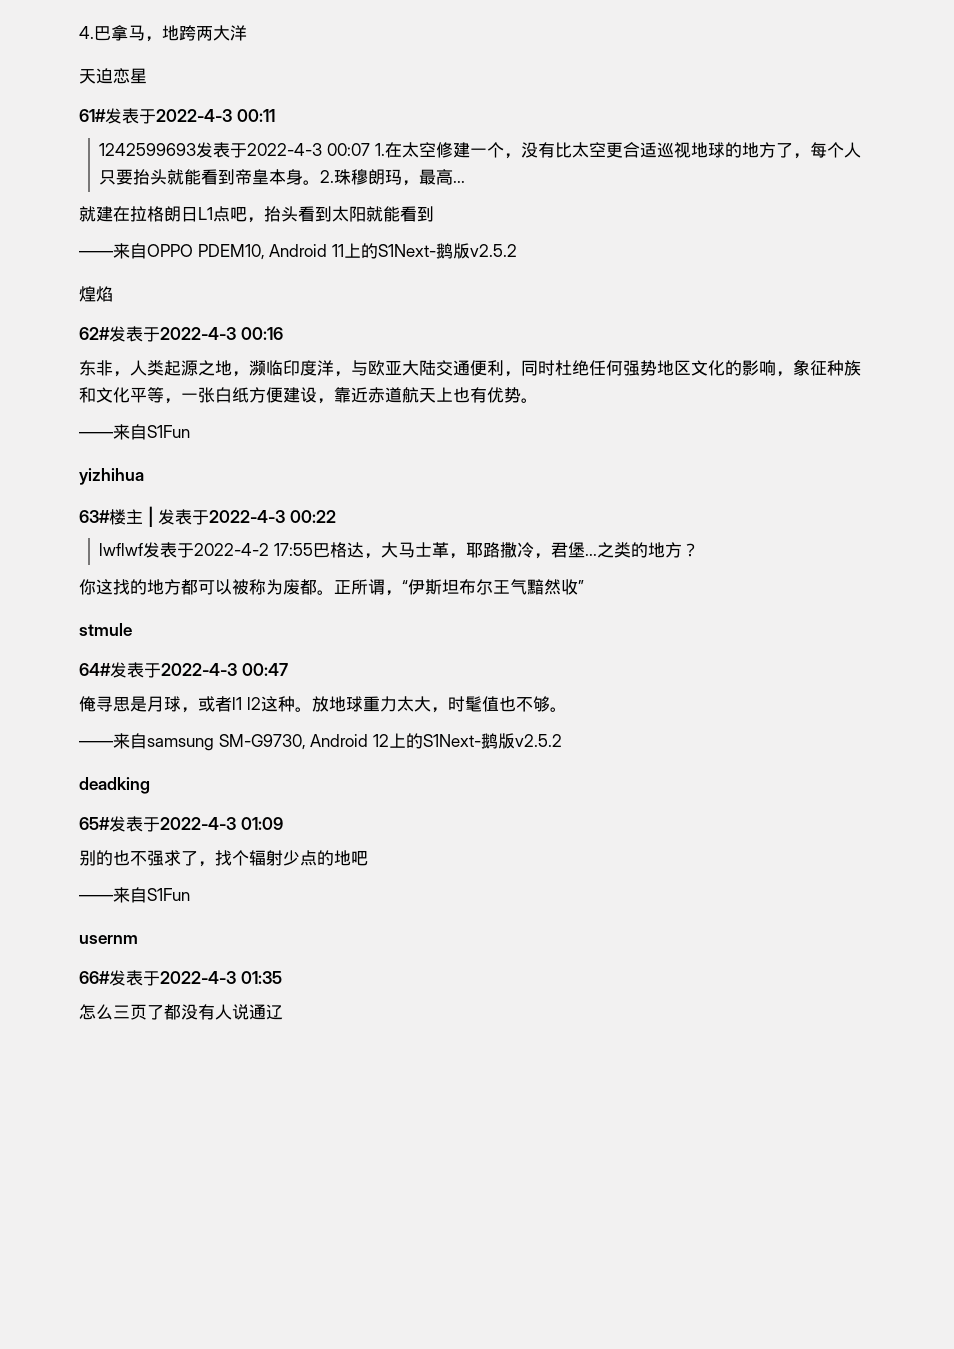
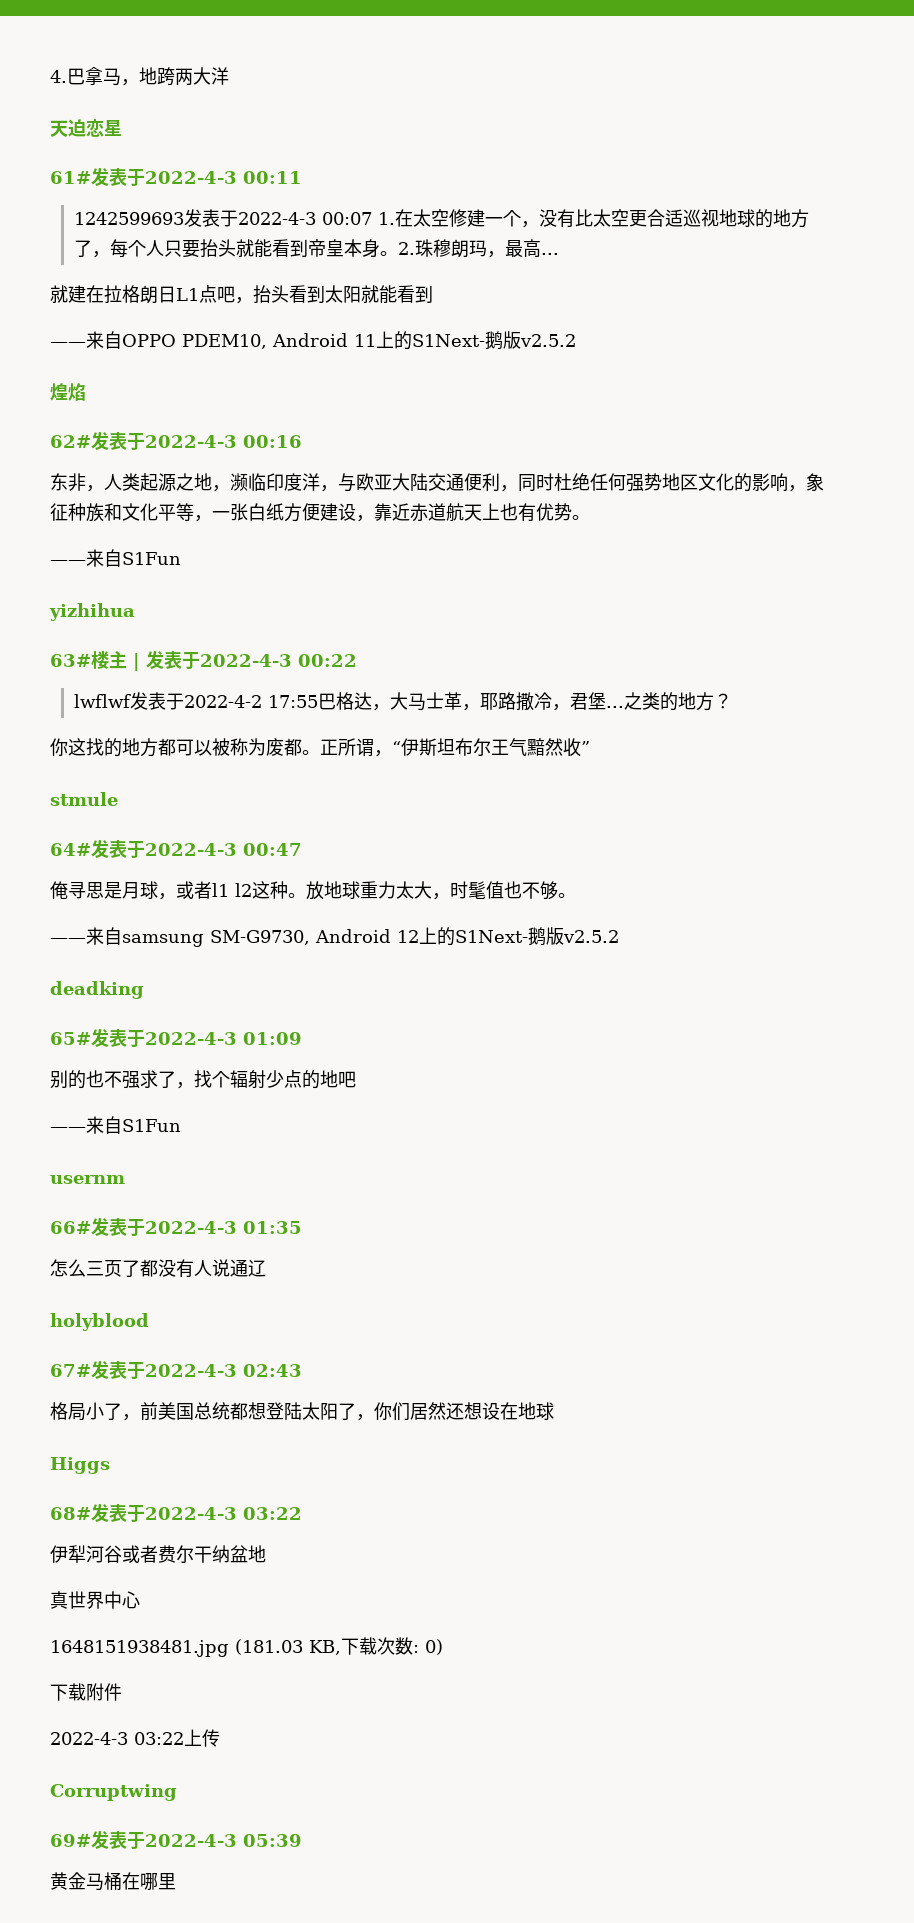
(283, 1012) none -> [50,1313,149,1331] [50,1360,302,1379] [50,1402,554,1421] [50,1457,110,1474] [50,1503,302,1522] [50,1545,266,1563] [50,1591,140,1609] [50,1637,443,1657] [50,1683,122,1701] [50,1729,220,1747] [50,1784,177,1801] [50,1830,302,1849] [50,1872,176,1891] // holyblood // 67#发表于2022-4-3 02:43 // 格局小了，前美国总统都想登陆太阳了，你们居然还想设在地球 // Higgs // 68#发表于2022-4-3 03:22 // 伊犁河谷或者费尔干纳盆地 // 真世界中心 // 1648151938481.jpg (181.03 KB,下载次数: 0) // 下载附件 // 2022-4-3 03:22上传 // Corruptwing // 69#发表于2022-4-3 05:39 // 黄金马桶在哪里

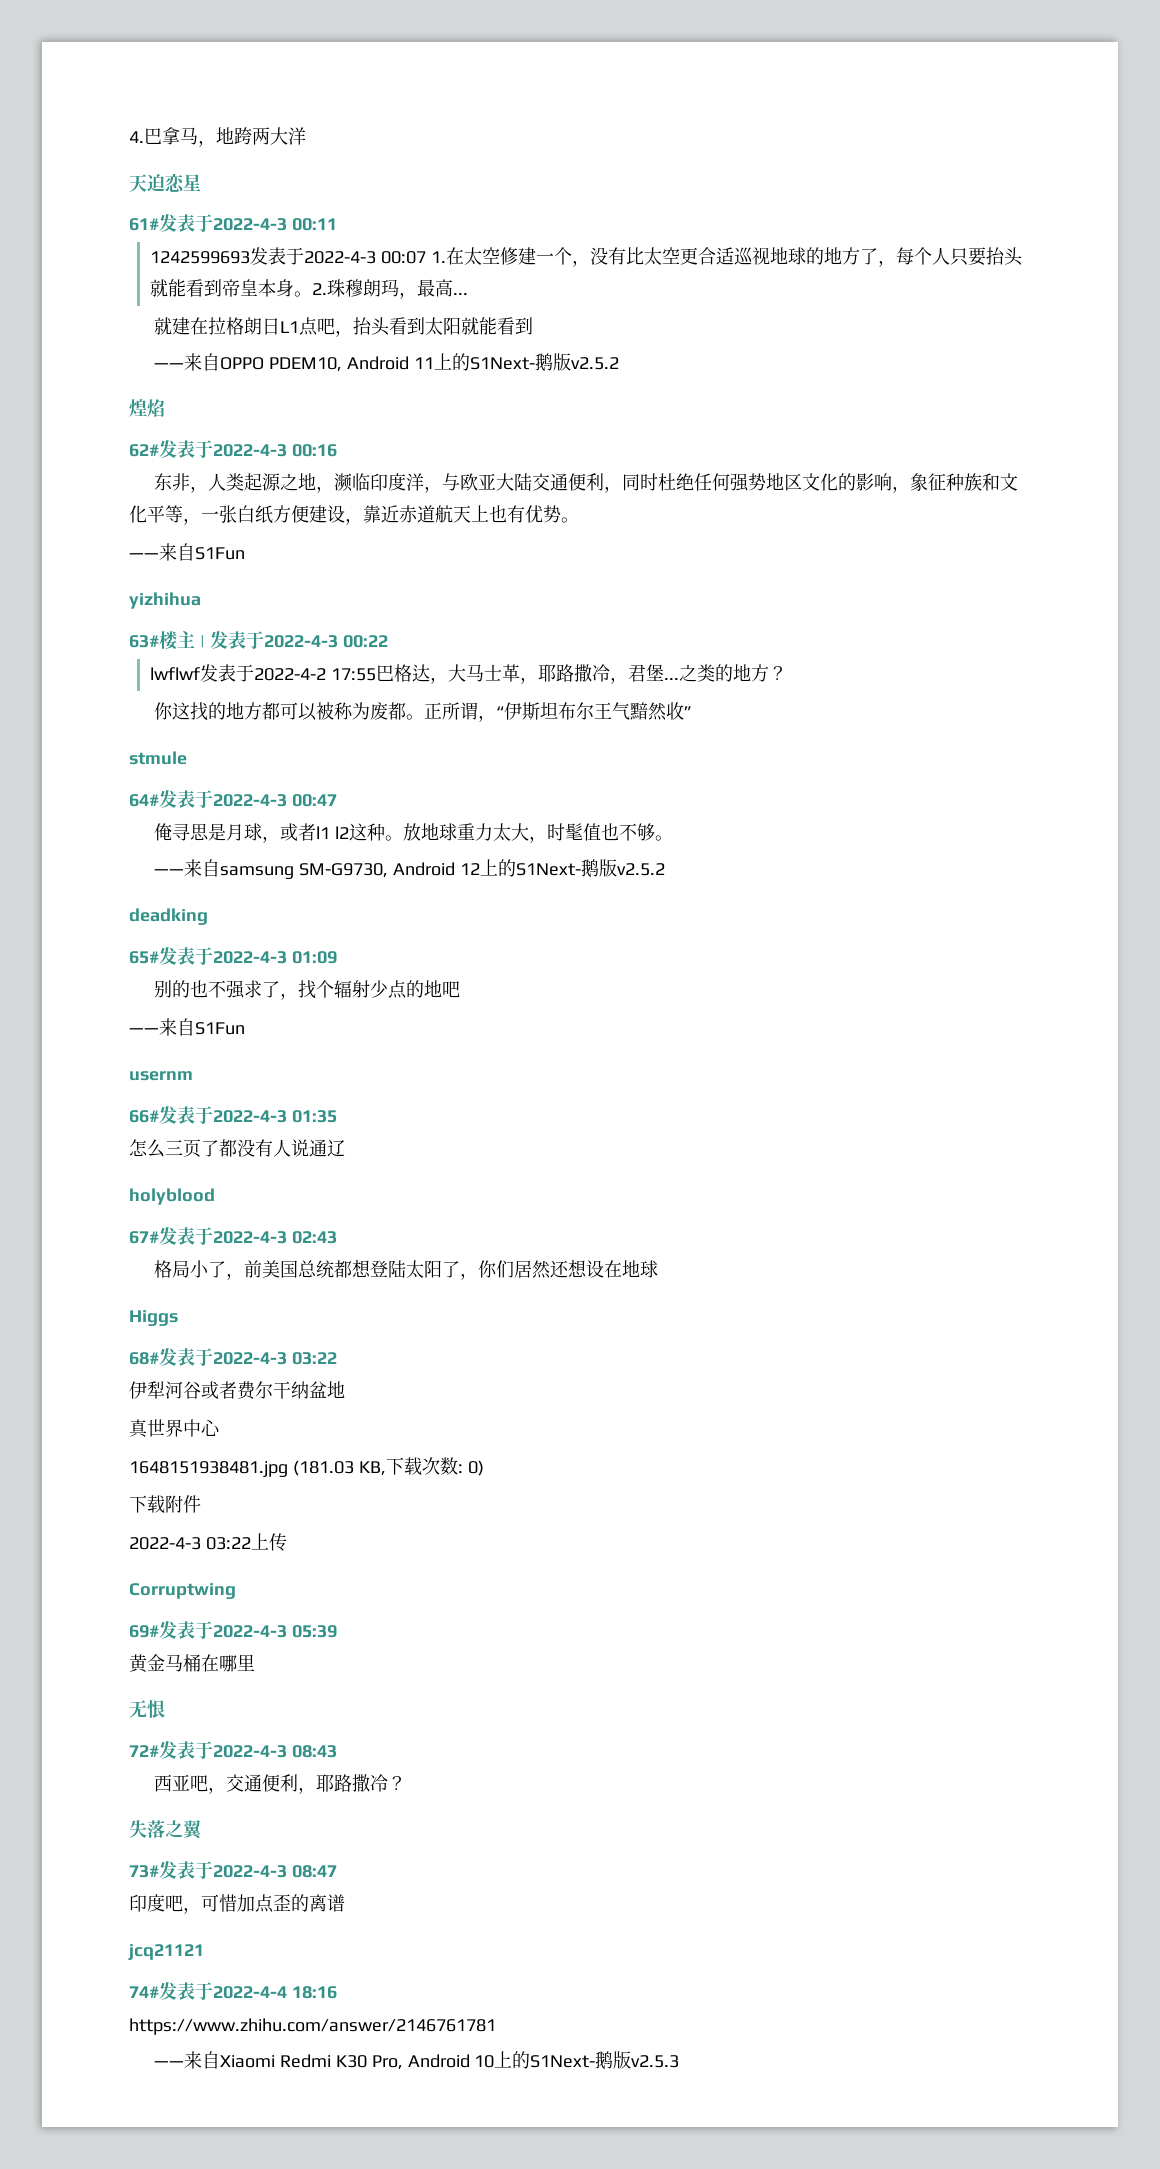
(176, 1881) none -> [129,1700,165,1718] [129,1741,337,1759] [154,1774,407,1794] [129,1820,203,1840] [129,1861,337,1879] [129,1894,345,1914] [128,1944,204,1960] [129,1982,337,2000] [129,2018,496,2035] [154,2051,680,2070] // 无恨 // 72#发表于2022-4-3 08:43 // 西亚吧，交通便利，耶路撒冷？ // 失落之翼 // 73#发表于2022-4-3 08:47 // 印度吧，可惜加点歪的离谱 // jcq21121 // 74#发表于2022-4-4 18:16 // https://www.zhihu.com/answer/2146761781 // ——来自Xiaomi Redmi K30 Pro, Android 10上的S1Next-鹅版v2.5.3

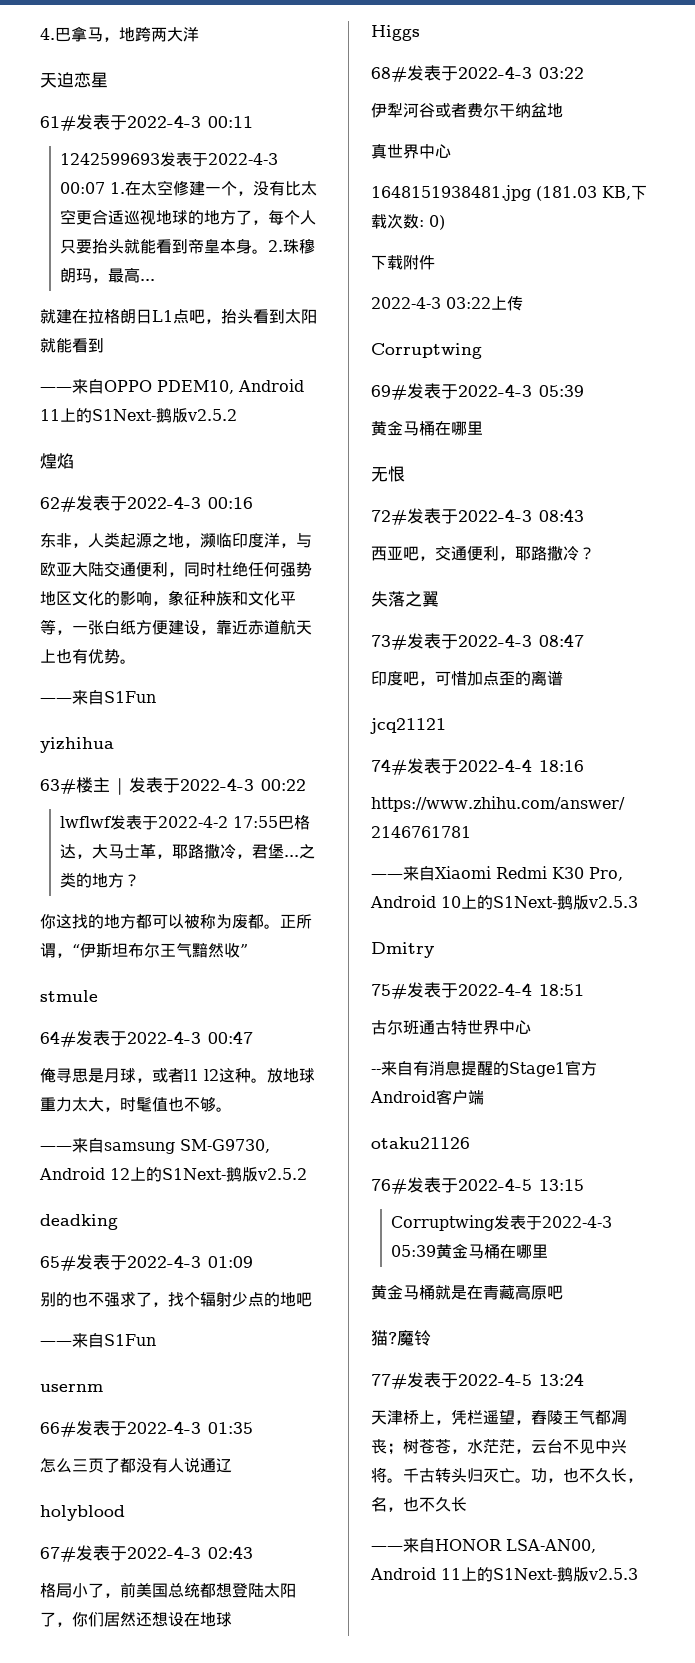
(680, 2061) none -> [371,942,434,958] [371,982,584,999] [371,1020,531,1035] [371,1060,597,1077] [370,1089,484,1105] [371,1137,470,1149] [371,1177,584,1194] [391,1215,613,1231] [391,1244,549,1259] [371,1284,563,1300] [371,1330,431,1346] [371,1372,584,1389] [371,1409,627,1425] [371,1439,627,1455] [371,1467,643,1483] [371,1496,467,1512] [371,1538,596,1553] [370,1567,638,1582] // Dmitry // 75#发表于2022-4-4 18:51 // 古尔班通古特世界中心 // --来自有消息提醒的Stage1官方Android客户端 // otaku21126 // 76#发表于2022-4-5 13:15 // Corruptwing发表于2022-4-3 05:39黄金马桶在哪里 // 黄金马桶就是在青藏高原吧 // 猫?魔铃 // 77#发表于2022-4-5 13:24 // 天津桥上，凭栏遥望，舂陵王气都凋丧；树苍苍，水茫茫，云台不见中兴将。千古转头归灭亡。功，也不久长，名，也不久长 // ——来自HONOR LSA-AN00, Android 11上的S1Next-鹅版v2.5.3

